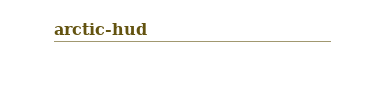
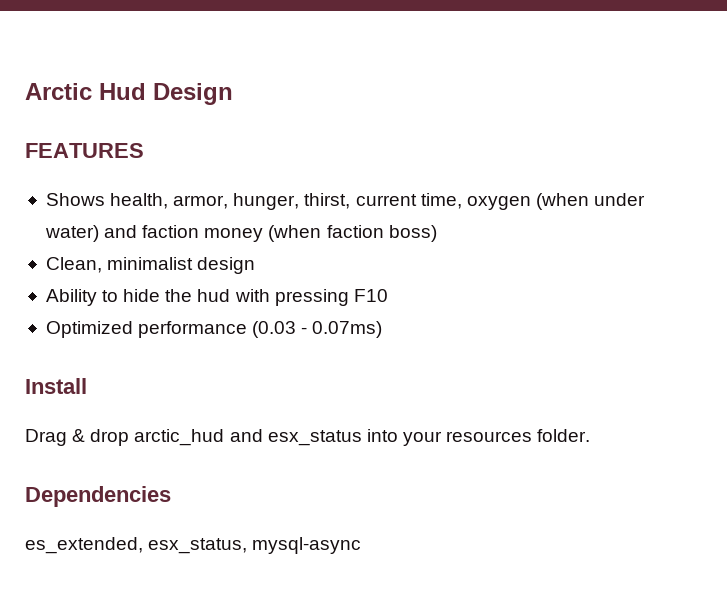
[54,23,147,35] arctic-hud -> [25,83,233,105] [25,143,144,158] [45,193,646,210] [44,225,437,242] [45,257,256,274] [45,289,388,306] [45,321,383,338] [25,378,87,394] [25,429,591,446] [25,486,171,507] [25,537,362,554] Arctic Hud Design // FEATURES // Shows health, armor, hunger, thirst, current time, oxygen (when under water) and faction money (when faction boss) // Clean, minimalist design // Ability to hide the hud with pressing F10 // Optimized performance (0.03 - 0.07ms) // Install // Drag & drop arctic_hud and esx_status into your resources folder. // Dependencies // es_extended, esx_status, mysql-async

